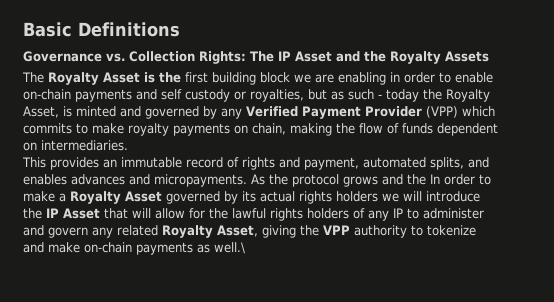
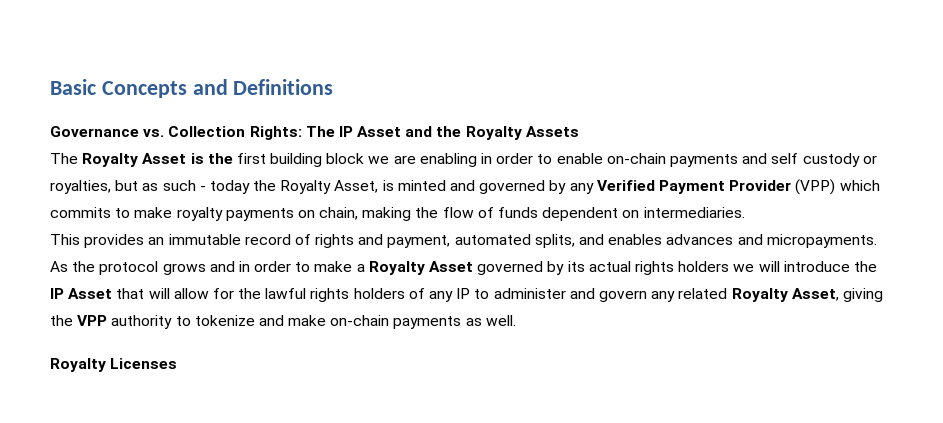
(72, 29) none -> [101,79,228,98] Concepts and
[407,174,440,185] the In -> [238,261,250,272] in
[214,242,245,254] well.\ -> [485,315,516,326] [50,358,178,372] well. // Royalty Licenses

